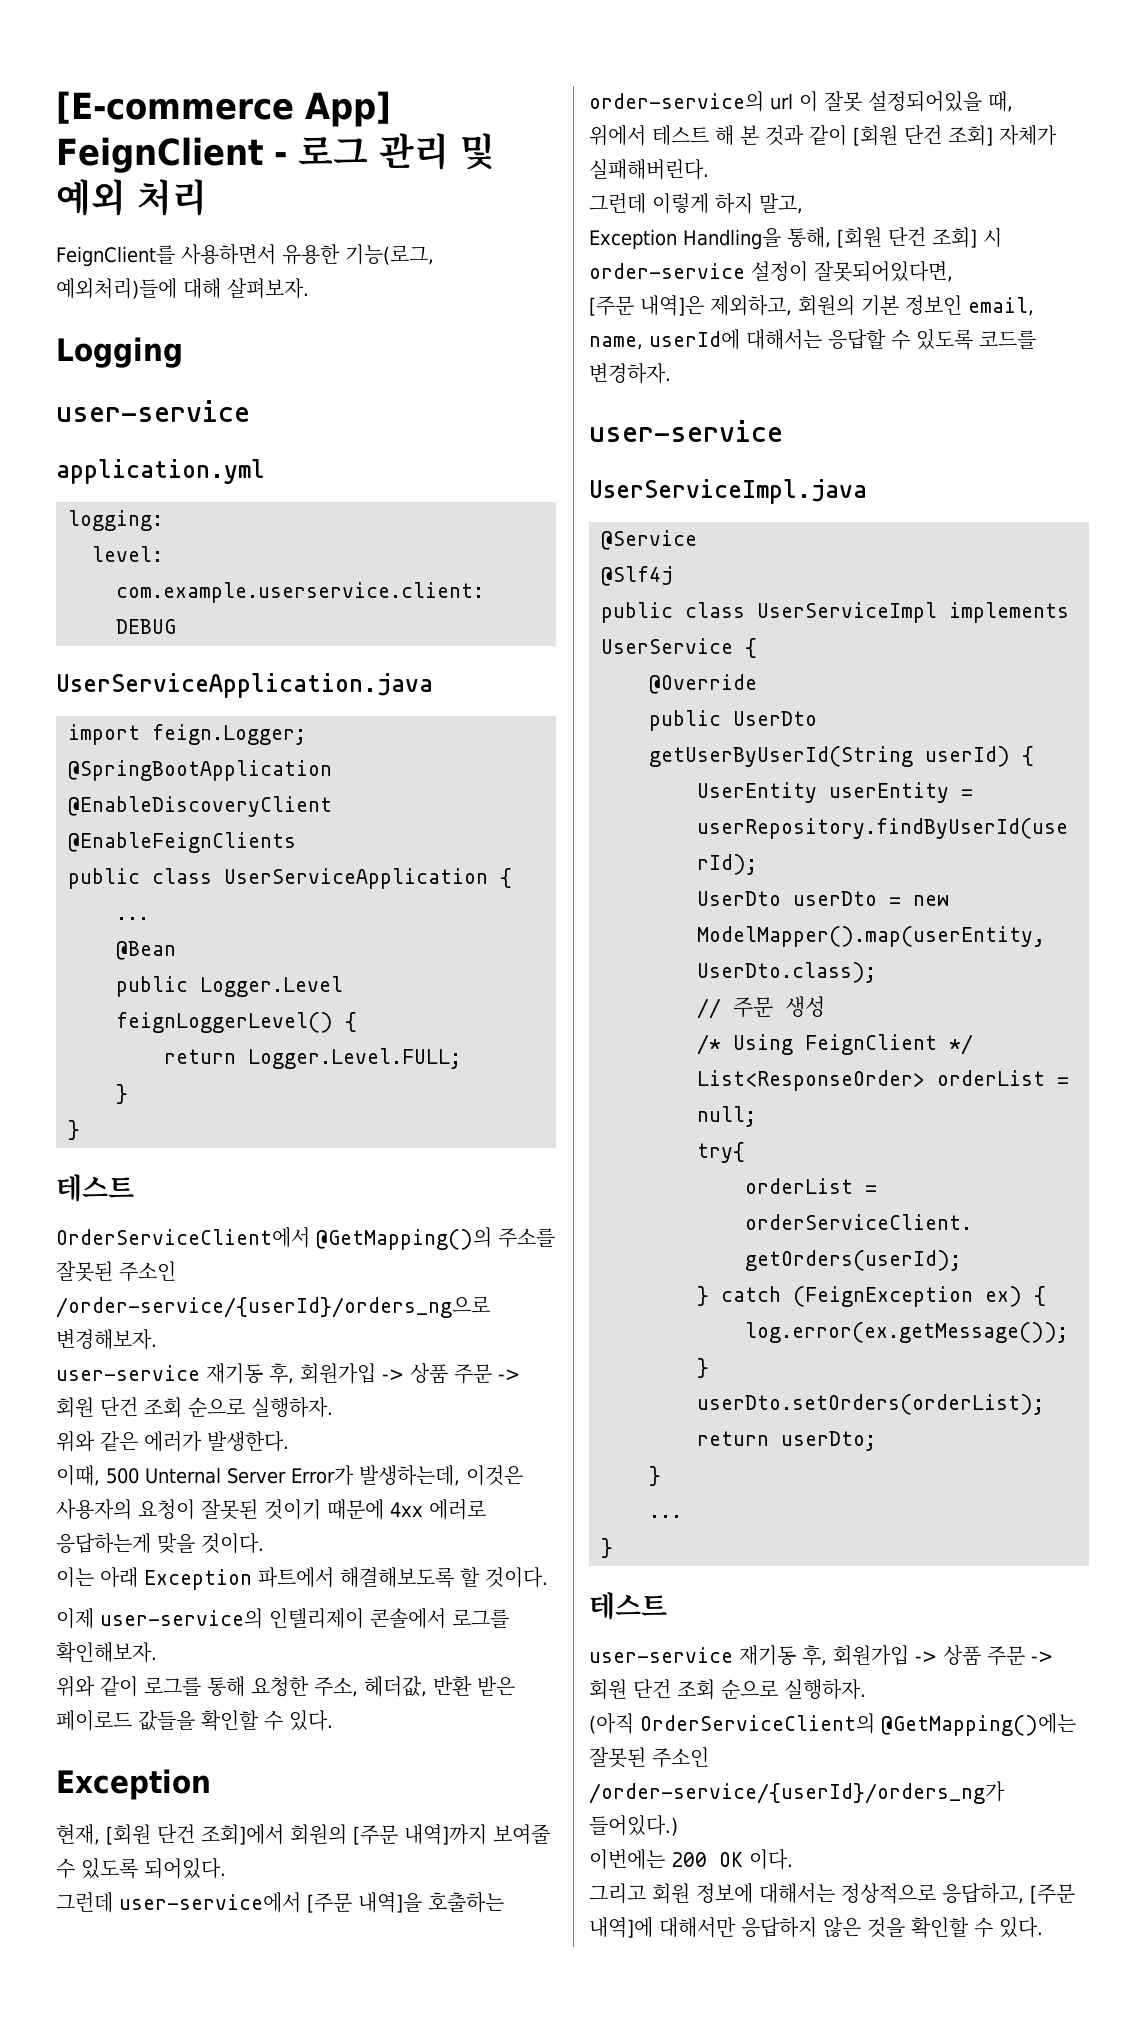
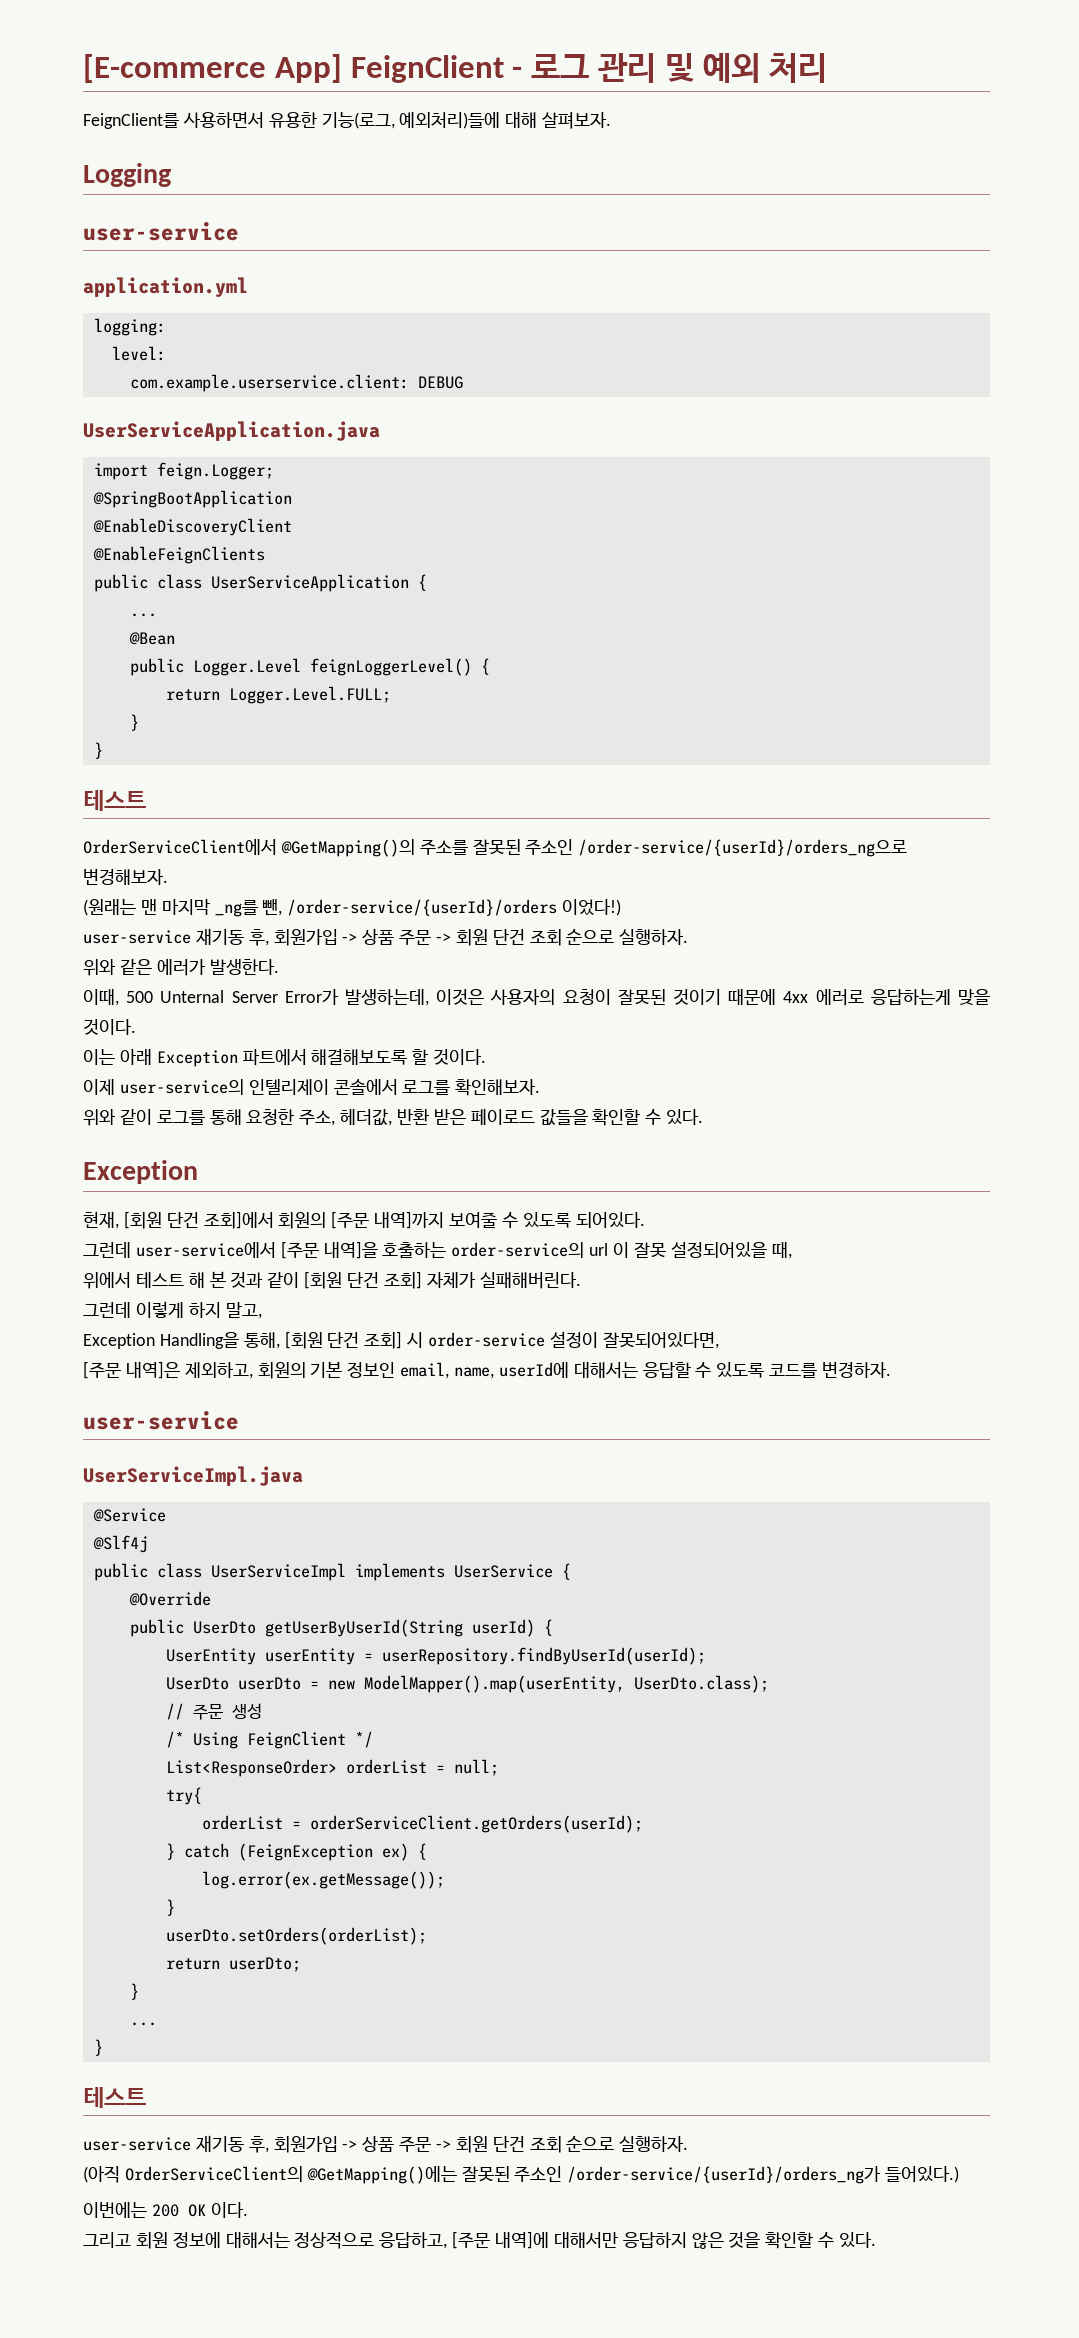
(157, 1339) none -> [83,899,622,917] // (원래는 맨 마지막 _ng를 뺀, /order-service/{userId}/orders 이었다!)

